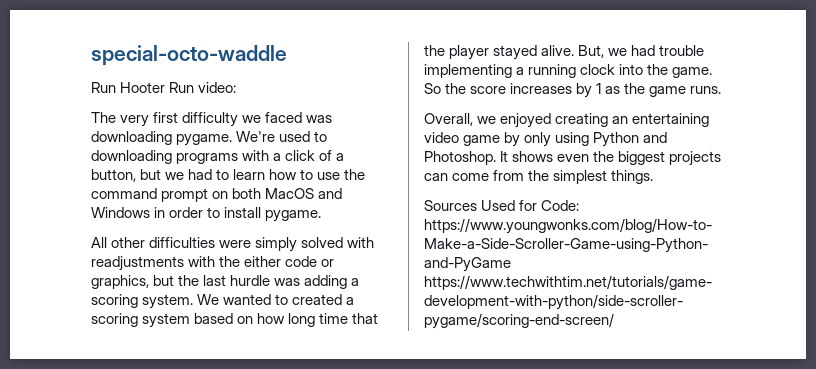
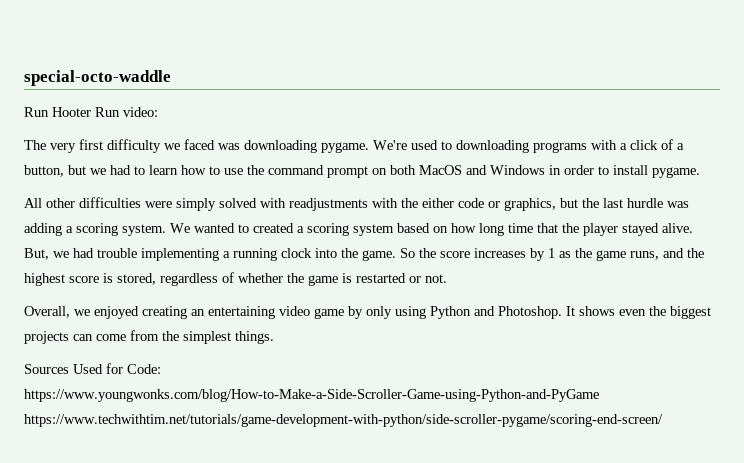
[690,86,722,94] runs. -> [630,248,704,260] [24,272,447,286] runs, and the highest score is stored, regardless of whether the game is restarted or not.

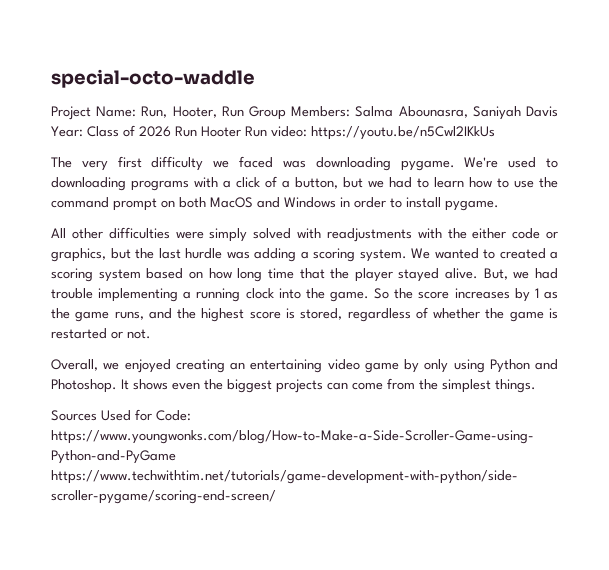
(171, 78) none -> [51,106,558,120] [51,125,171,137] Project Name: Run, Hooter, Run Group Members: Salma Abounasra, Saniyah Davis Year: Class of 2026
(158, 112) none -> [311,126,495,140] https://youtu.be/n5Cwl2IKkUs

